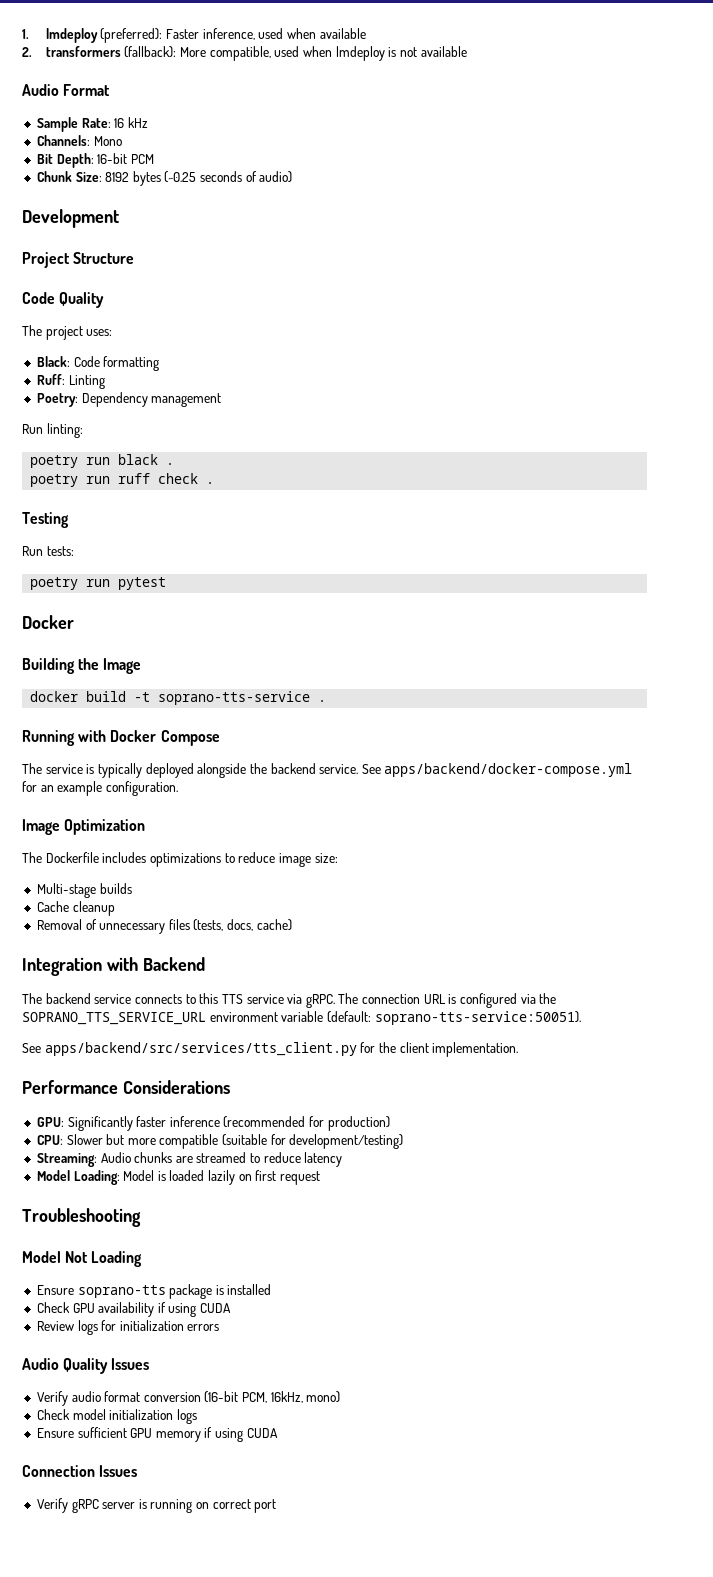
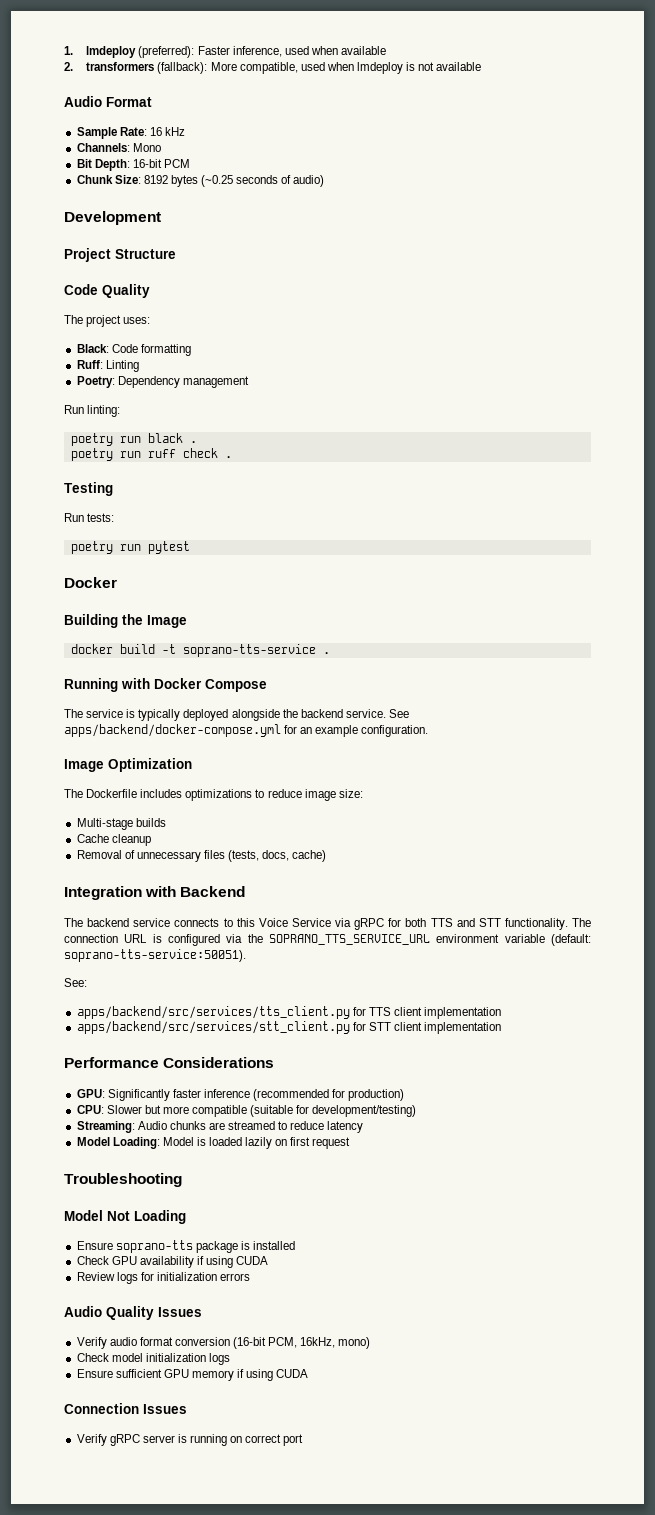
[221,994,335,1008] TTS service via gRPC. -> [258,918,568,930] Voice Service via gRPC for both TTS and STT functionality.
[22,1043,41,1053] See -> [64,978,87,987] See: //
[378,1042,519,1057] the client implementation. -> [368,1007,502,1019] [76,1021,502,1034] TTS client implementation // apps/backend/src/services/stt_client.py for STT client implementation

